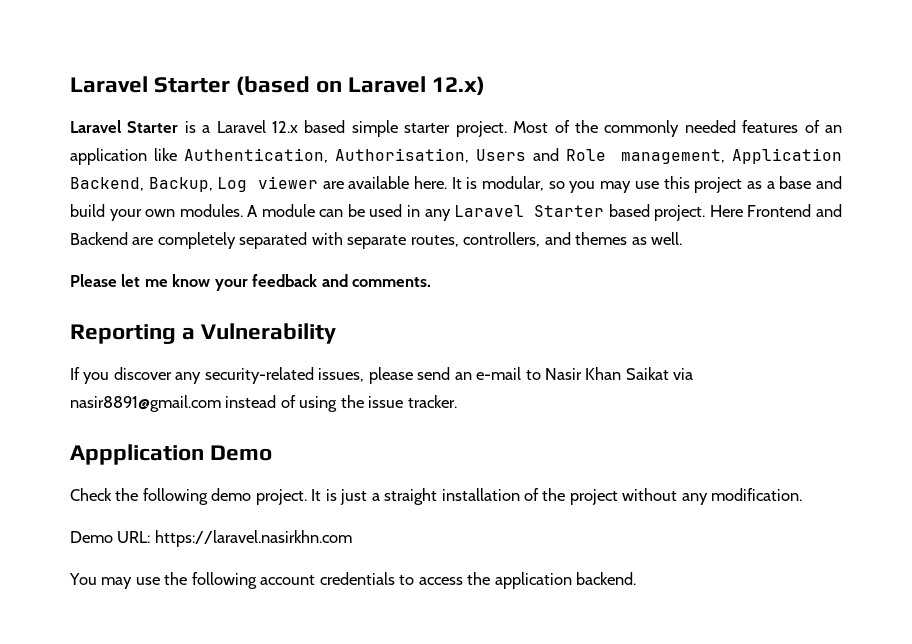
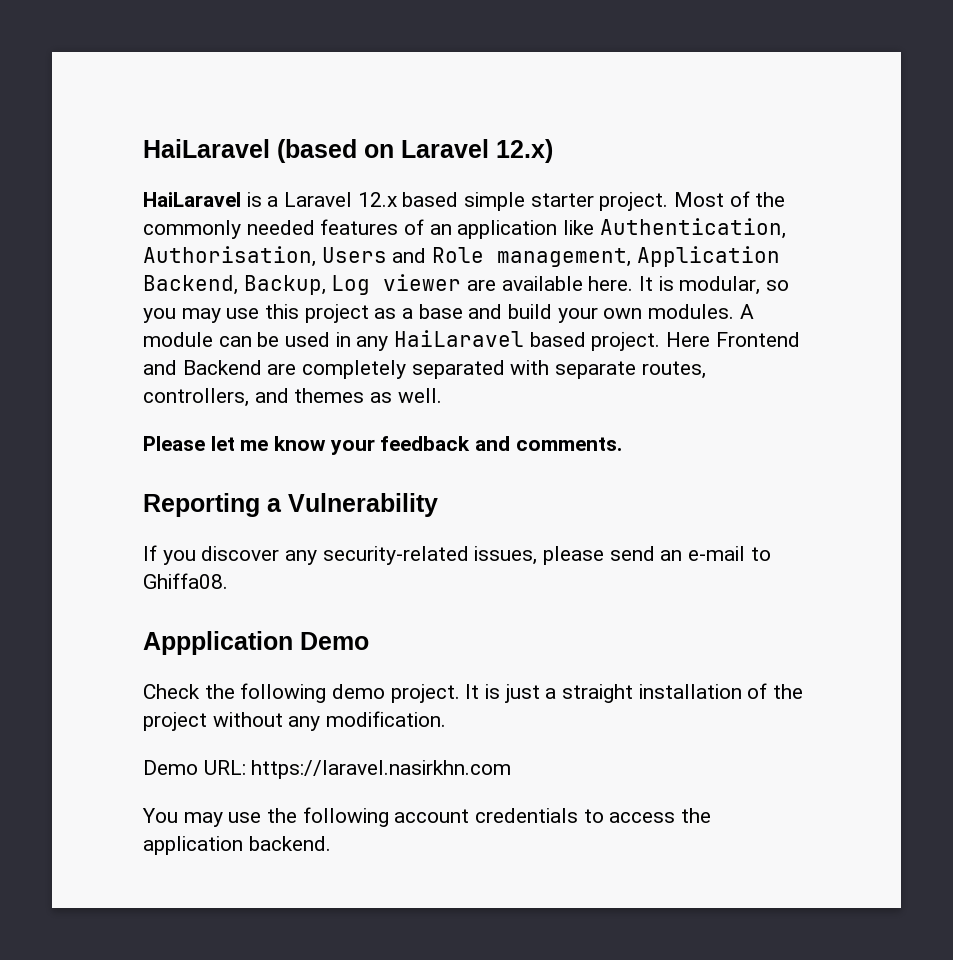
[70,76,231,93] Laravel Starter -> [143,139,270,158] HaiLaravel
[70,120,179,133] Laravel Starter -> [143,192,241,207] HaiLaravel
[454,205,605,217] Laravel Starter -> [394,330,525,347] HaiLaravel
[545,367,694,380] [70,395,457,412] Nasir Khan Saikat via nasir8891@gmail.com instead of using the issue tracker. -> [143,573,228,589] Ghiffa08.

